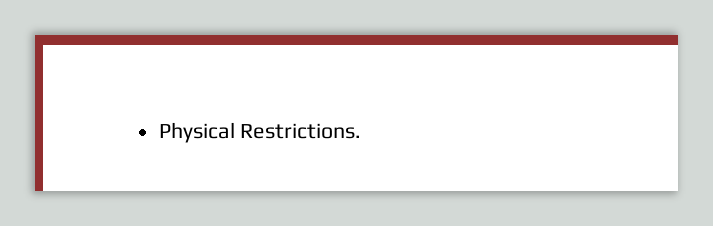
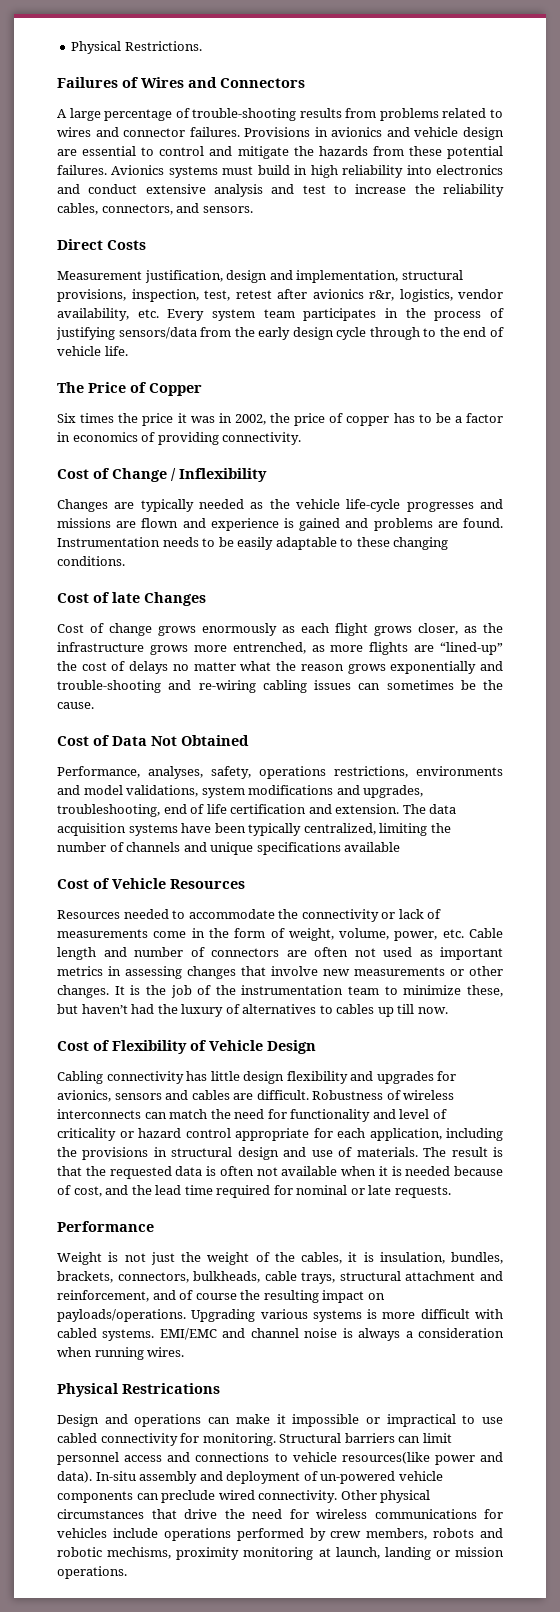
(362, 131) none -> [57,77,305,88] [57,108,503,121] [57,127,504,140] [57,146,504,159] [57,165,504,178] [57,184,504,197] [57,203,253,215] [57,239,146,250] [57,270,463,283] [57,289,503,302] [57,308,505,321] [56,327,505,340] [57,346,128,356] [57,382,202,396] [57,413,503,426] [57,432,302,445] [57,468,267,482] [57,499,503,512] [57,518,503,531] [57,537,449,550] [57,556,125,566] [57,592,206,606] [57,623,503,636] [57,642,503,655] [57,661,503,674] [57,680,503,693] [57,702,94,709] [57,735,249,746] [57,766,503,779] [57,785,424,798] [57,804,457,817] [57,823,451,836] [57,842,401,855] [57,878,245,889] [57,909,442,922] [57,928,504,941] [57,947,503,960] [57,966,503,979] [57,985,503,998] [57,1004,448,1017] [57,1040,316,1054] [57,1071,457,1084] [57,1090,455,1102] [57,1109,447,1122] [57,1128,503,1141] [57,1147,503,1160] [57,1166,503,1179] [57,1185,451,1198] [57,1221,154,1232] [57,1252,503,1265] [57,1271,503,1284] [57,1290,385,1303] [57,1309,503,1322] [57,1328,505,1341] [57,1347,185,1360] [57,1383,220,1397] [57,1414,503,1427] [57,1433,452,1446] [57,1452,503,1465] [57,1471,443,1484] [57,1490,431,1503] [57,1509,503,1519] [57,1528,503,1541] [57,1547,504,1560] [57,1566,127,1579] // Failures of Wires and Connectors // A large percentage of trouble-shooting results from problems related to wires and connector failures. Provisions in avionics and vehicle design are essential to control and mitigate the hazards from these potential failures. Avionics systems must build in high reliability into electronics and conduct extensive analysis and test to increase the reliability cables, connectors, and sensors. // Direct Costs // Measurement justification, design and implementation, structural provisions, inspection, test, retest after avionics r&r, logistics, vendor availability, etc. Every system team participates in the process of justifying sensors/data from the early design cycle through to the end of vehicle life. // The Price of Copper // Six times the price it was in 2002, the price of copper has to be a factor in economics of providing connectivity. // Cost of Change / Inflexibility // Changes are typically needed as the vehicle life-cycle progresses and missions are flown and experience is gained and problems are found. Instrumentation needs to be easily adaptable to these changing conditions. // Cost of late Changes // Cost of change grows enormously as each flight grows closer, as the infrastructure grows more entrenched, as more flights are “lined-up” the cost of delays no matter what the reason grows exponentially and trouble-shooting and re-wiring cabling issues can sometimes be the cause. // Cost of Data Not Obtained // Performance, analyses, safety, operations restrictions, environments and model validations, system modifications and upgrades, troubleshooting, end of life certification and extension. The data acquisition systems have been typically centralized, limiting the number of channels and unique specifications available // Cost of Vehicle Resources // Resources needed to accommodate the connectivity or lack of measurements come in the form of weight, volume, power, etc. Cable length and number of connectors are often not used as important metrics in assessing changes that involve new measurements or other changes. It is the job of the instrumentation team to minimize these, but haven’t had the luxury of alternatives to cables up till now. // Cost of Flexibility of Vehicle Design // Cabling connectivity has little design flexibility and upgrades for avionics, sensors and cables are difficult. Robustness of wireless interconnects can match the need for functionality and level of criticality or hazard control appropriate for each application, including the provisions in structural design and use of materials. The result is that the requested data is often not available when it is needed because of cost, and the lead time required for nominal or late requests. // Performance // Weight is not just the weight of the cables, it is insulation, bundles, brackets, connectors, bulkheads, cable trays, structural attachment and reinforcement, and of course the resulting impact on payloads/operations. Upgrading various systems is more difficult with cabled systems. EMI/EMC and channel noise is always a consideration when running wires. // Physical Restrications // Design and operations can make it impossible or impractical to use cabled connectivity for monitoring. Structural barriers can limit personnel access and connections to vehicle resources(like power and data). In-situ assembly and deployment of un-powered vehicle components can preclude wired connectivity. Other physical circumstances that drive the need for wireless communications for vehicles include operations performed by crew members, robots and robotic mechisms, proximity monitoring at launch, landing or mission operations.

